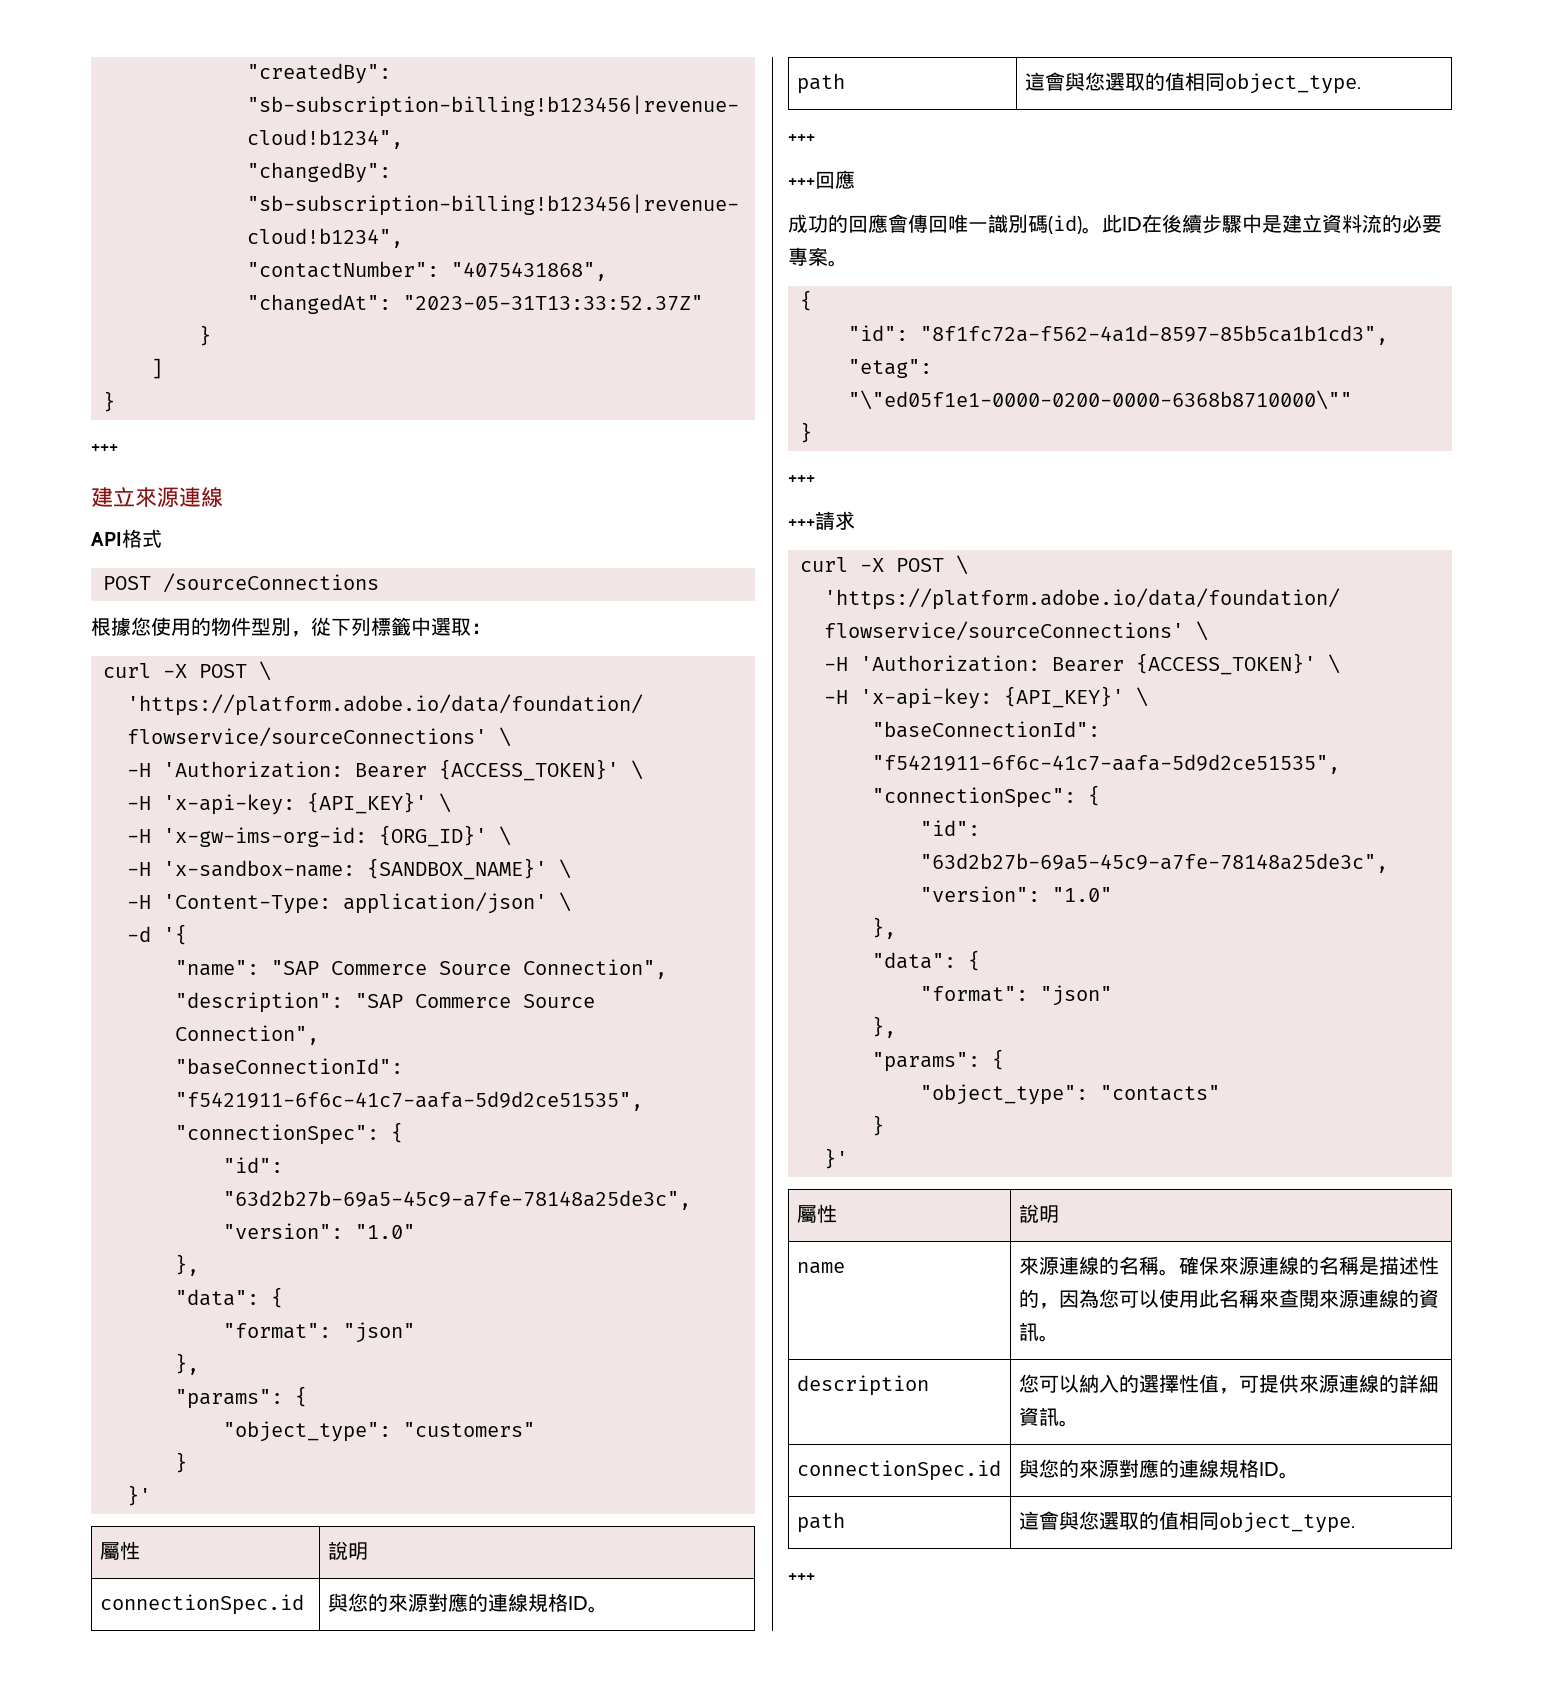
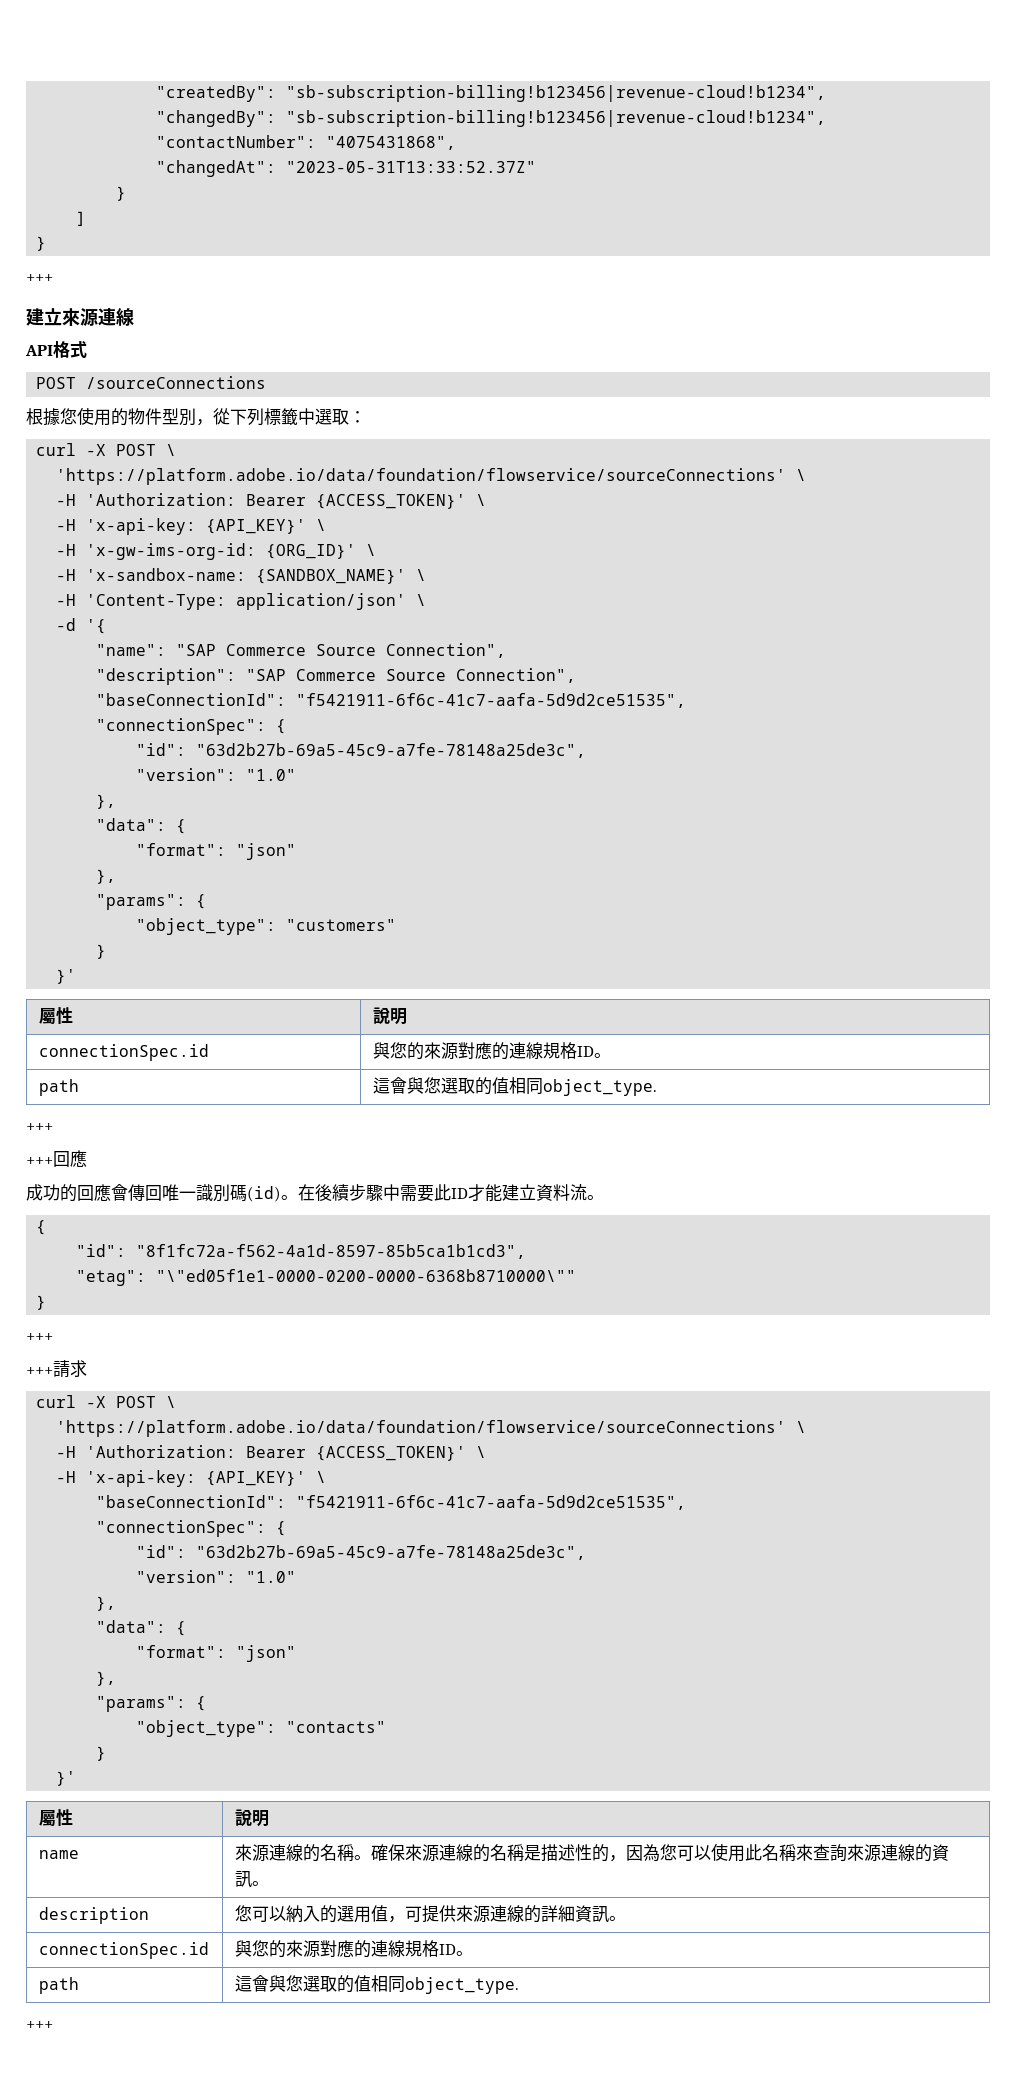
[1102,214,1142,233] 此ID -> (298, 1197) none
[1262,214,1442,233] [788,247,828,266] 是建立資料流的必要專案 -> [400,1184,587,1202] 需要此ID才能建立資料流
[1298,1290,1319,1308] 閱 -> [829,1844,847,1862] 詢
[1158,1374,1199,1393] 擇性 -> [353,1906,371,1923] 用

